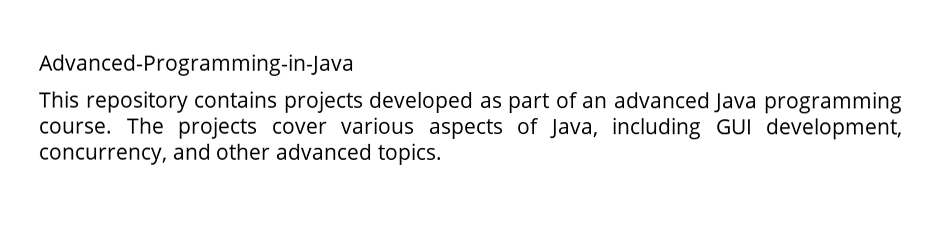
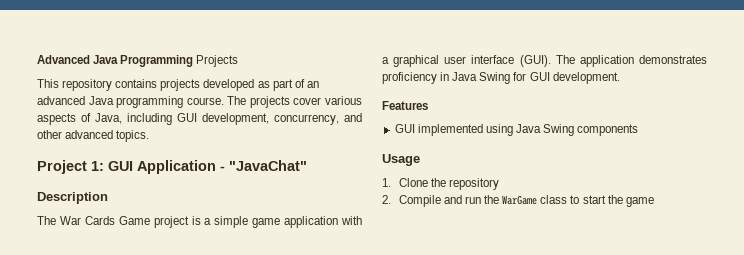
[39,53,355,76] Advanced-Programming-in-Java -> [37,55,239,67] Advanced Java Programming Projects
(442, 153) none -> [37,160,307,174] [37,192,108,204] [37,216,362,228] [382,55,707,67] [382,72,620,84] [382,101,428,110] [394,124,639,136] [382,154,420,166] [382,178,500,190] [382,195,654,207] // Project 1: GUI Application - "JavaChat" // Description // The War Cards Game project is a simple game application with a graphical user interface (GUI). The application demonstrates proficiency in Java Swing for GUI development. // Features // GUI implemented using Java Swing components // Usage // 1. Clone the repository // 2. Compile and run the WarGame class to start the game

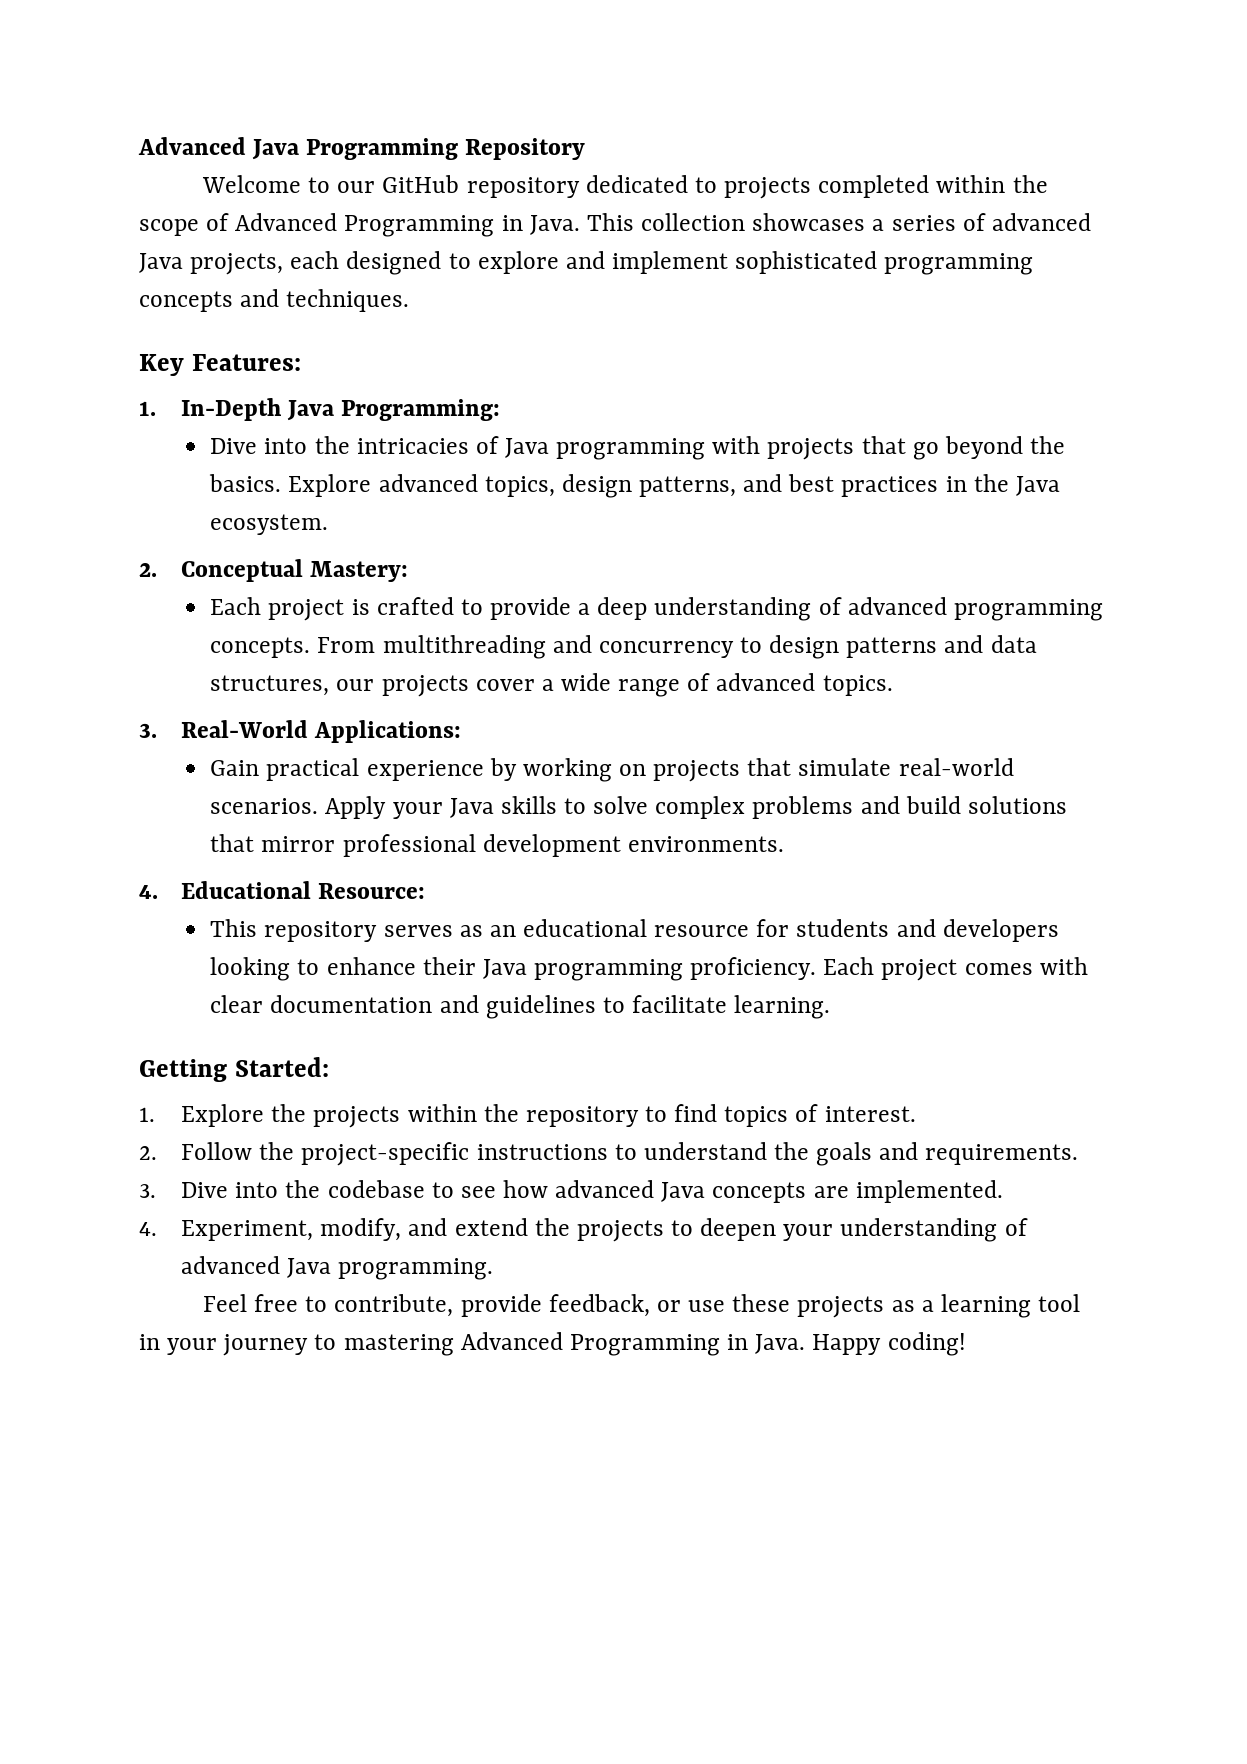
[196,55,239,67] [37,79,319,91] [37,96,362,108] [37,113,362,125] [37,130,150,142] [37,160,307,174] [37,192,108,204] [37,216,362,228] [382,55,707,67] [382,72,620,84] [382,101,428,110] [394,124,639,136] [382,154,420,166] [382,178,500,190] [382,195,654,207] Projects // This repository contains projects developed as part of an advanced Java programming course. The projects cover various aspects of Java, including GUI development, concurrency, and other advanced topics. // Project 1: GUI Application - "JavaChat" // Description // The War Cards Game project is a simple game application with a graphical user interface (GUI). The application demonstrates proficiency in Java Swing for GUI development. // Features // GUI implemented using Java Swing components // Usage // 1. Clone the repository // 2. Compile and run the WarGame class to start the game -> [465,138,586,160] [201,175,1048,199] [139,213,1091,237] [139,251,1034,275] [139,289,410,312] [139,354,301,376] [139,398,501,421] [210,436,1066,460] [209,474,1060,498] [210,514,329,535] [139,559,409,582] [210,597,1103,621] [210,635,1037,659] [210,673,893,697] [139,720,462,743] [210,758,1014,782] [210,796,1067,819] [210,834,784,857] [139,881,426,899] [210,919,1059,942] [210,957,1088,981] [210,995,831,1019] [139,1057,329,1082] [139,1104,916,1128] [139,1142,1079,1166] [139,1180,1003,1203] [139,1218,1028,1242] [181,1256,494,1280] [202,1294,1080,1318] [139,1332,966,1356] Repository // Welcome to our GitHub repository dedicated to projects completed within the scope of Advanced Programming in Java. This collection showcases a series of advanced Java projects, each designed to explore and implement sophisticated programming concepts and techniques. // Key Features: // 1. In-Depth Java Programming: // Dive into the intricacies of Java programming with projects that go beyond the basics. Explore advanced topics, design patterns, and best practices in the Java ecosystem. // 2. Conceptual Mastery: // Each project is crafted to provide a deep understanding of advanced programming concepts. From multithreading and concurrency to design patterns and data structures, our projects cover a wide range of advanced topics. // 3. Real-World Applications: // Gain practical experience by working on projects that simulate real-world scenarios. Apply your Java skills to solve complex problems and build solutions that mirror professional development environments. // 4. Educational Resource: // This repository serves as an educational resource for students and developers looking to enhance their Java programming proficiency. Each project comes with clear documentation and guidelines to facilitate learning. // Getting Started: // 1. Explore the projects within the repository to find topics of interest. // 2. Follow the project-specific instructions to understand the goals and requirements. // 3. Dive into the codebase to see how advanced Java concepts are implemented. // 4. Experiment, modify, and extend the projects to deepen your understanding of advanced Java programming. // Feel free to contribute, provide feedback, or use these projects as a learning tool in your journey to mastering Advanced Programming in Java. Happy coding!

